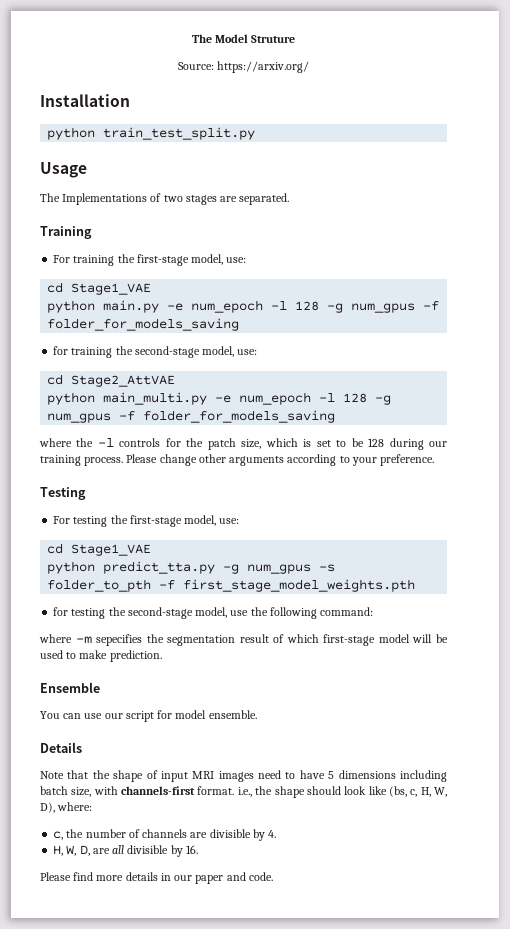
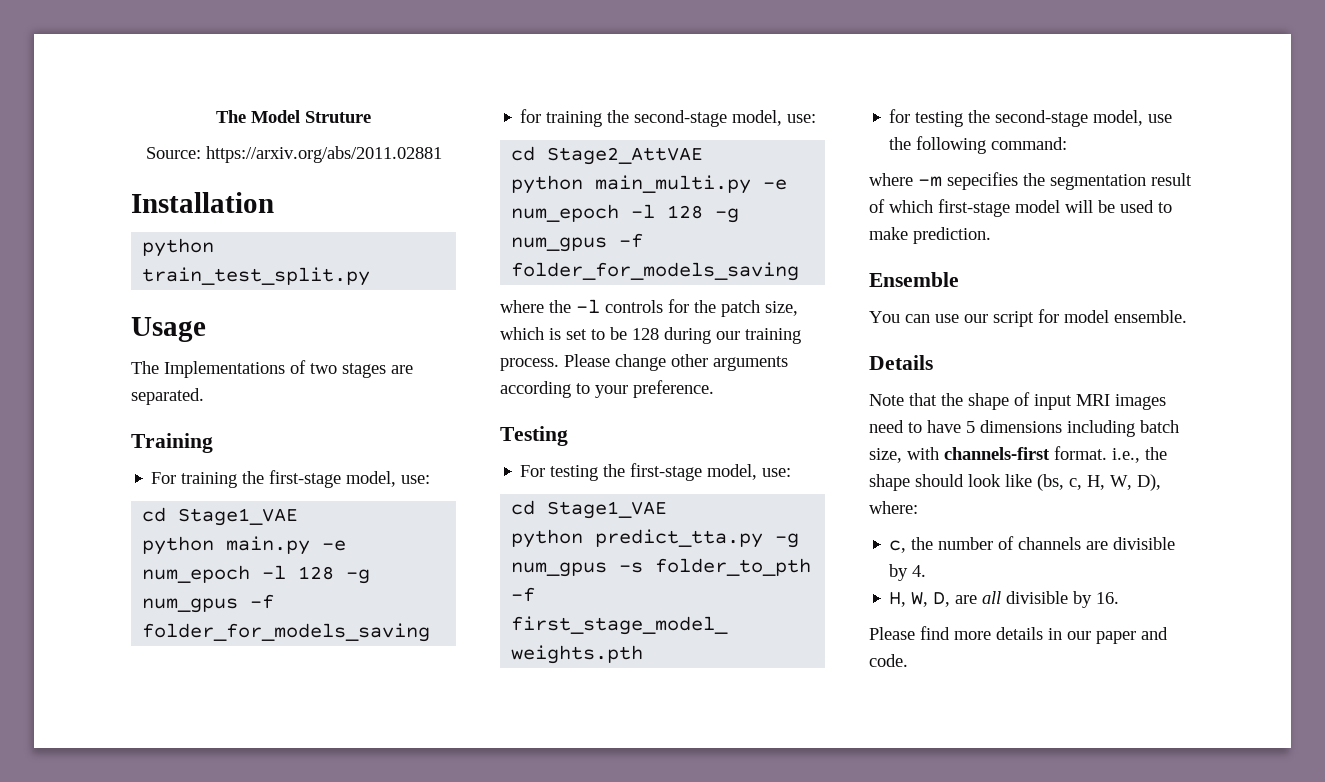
[217,61,310,73] https://arxiv.org/ -> [205,146,442,163] https://arxiv.org/abs/2011.02881

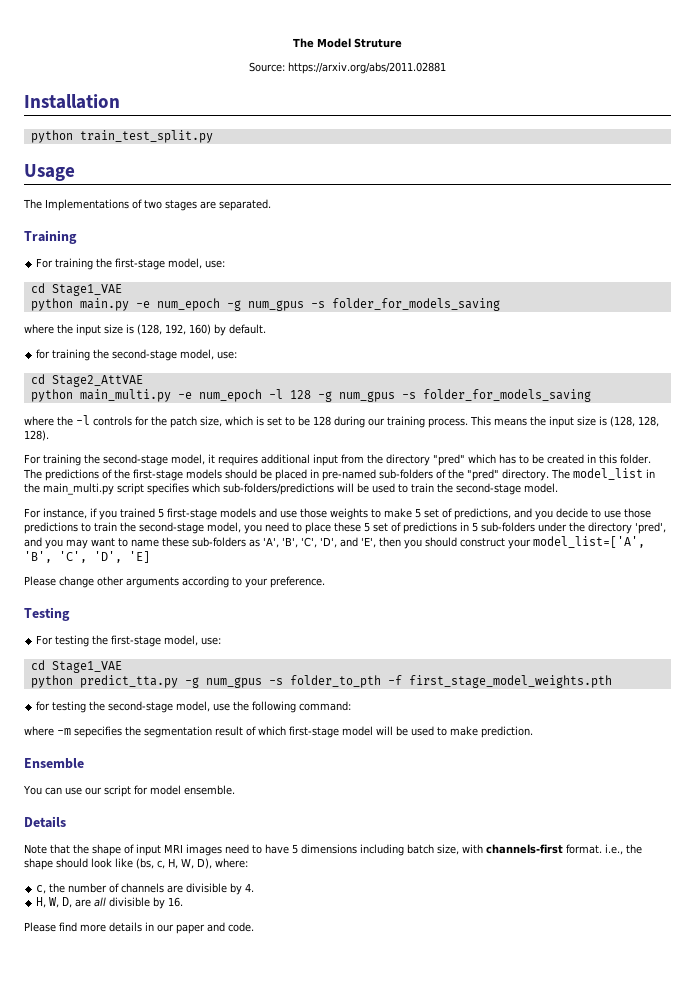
[262,565,371,584] [142,594,275,613] [142,623,431,642] -l 128 -g num_gpus -f folder_for_models_saving -> [226,298,500,311] [24,324,266,336] -g num_gpus -s folder_for_models_saving // where the input size is (128, 192, 160) by default.
[619,233,644,248] -f -> [401,392,416,399] -s
(559, 364) none -> [470,416,659,428] [24,430,49,441] [24,454,651,466] [23,468,655,481] [24,483,558,495] [24,508,651,520] [24,522,666,534] [24,536,645,549] [24,551,150,563] This means the input size is (128, 128, 128). // For training the second-stage model, it requires additional input from the directory "pred" which has to be created in this folder. The predictions of the first-stage models should be placed in pre-named sub-folders of the "pred" directory. The model_list in the main_multi.py script specifies which sub-folders/predictions will be used to train the second-stage model. // For instance, if you trained 5 first-stage models and use those weights to make 5 set of predictions, and you decide to use those predictions to train the second-stage model, you need to place these 5 set of predictions in 5 sub-folders under the directory 'pred', and you may want to name these sub-folders as 'A', 'B', 'C', 'D', and 'E', then you should construct your model_list=['A', 'B', 'C', 'D', 'E] //

